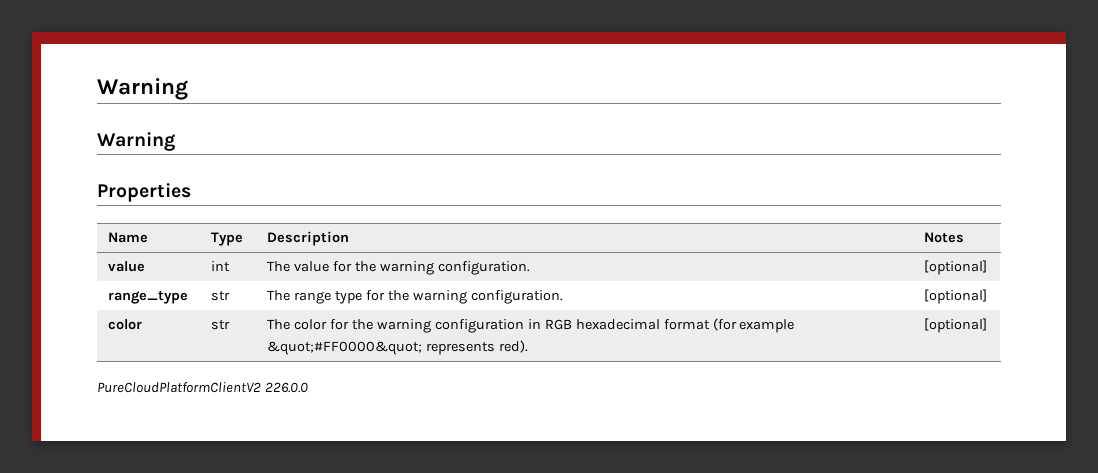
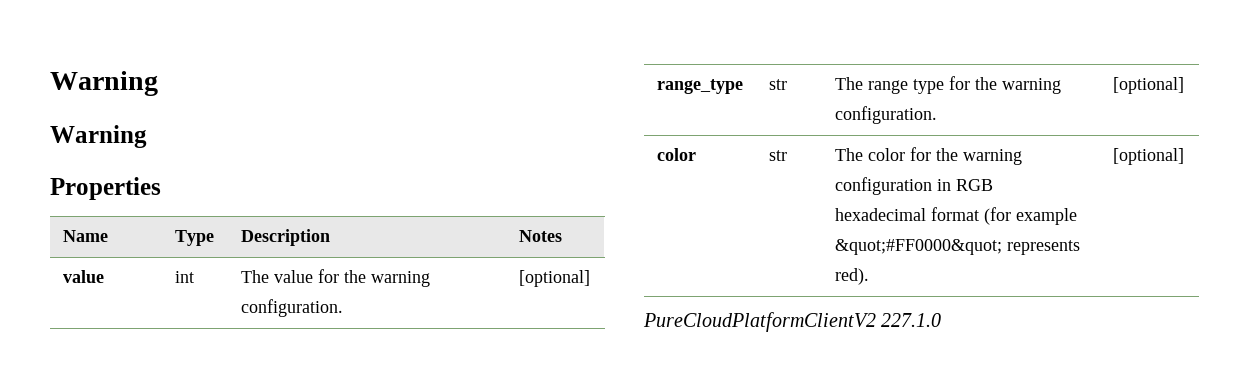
[264,382,308,393] 226.0.0 -> [881,313,942,327] 227.1.0

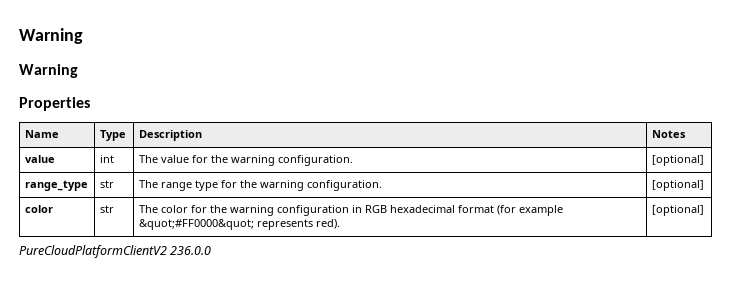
[881,313,942,327] 227.1.0 -> [170,246,212,255] 236.0.0

